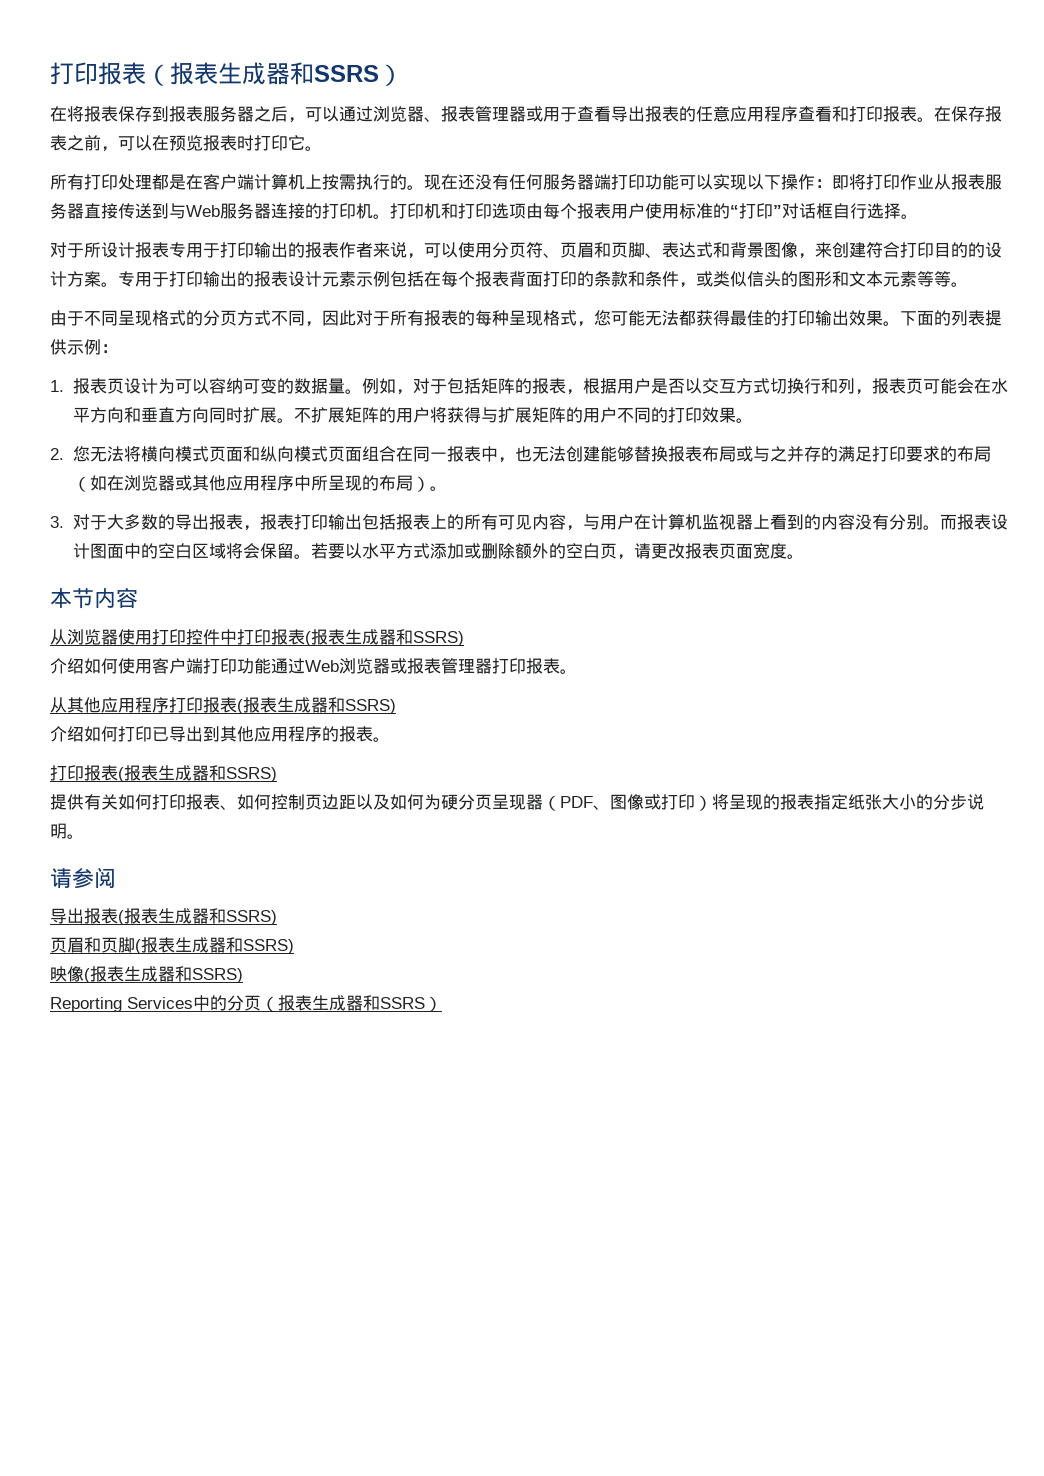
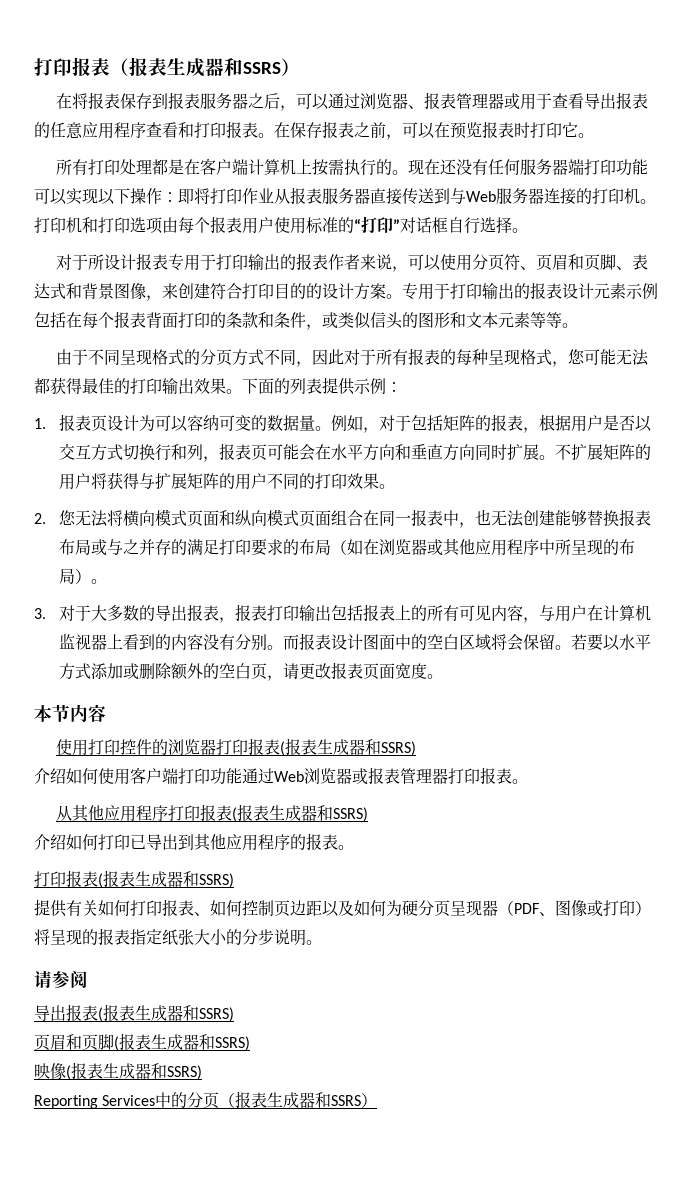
[50,629,118,645] 从浏览器 -> (106, 713) none
[220,629,237,645] 中 -> [151,739,216,755] 的浏览器

